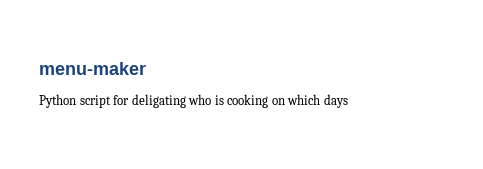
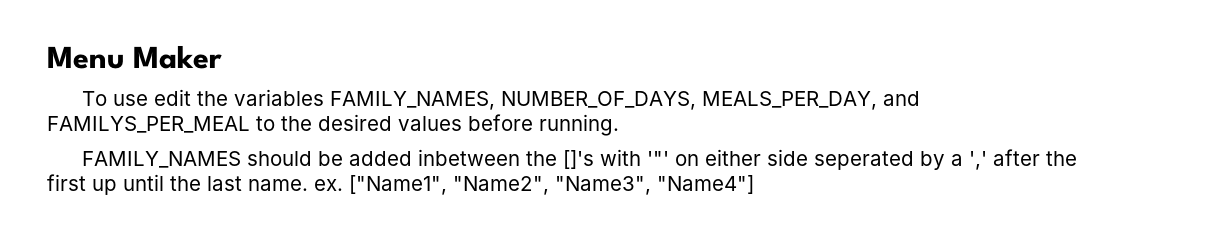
[39,62,146,75] [39,94,348,108] menu-maker // Python script for deligating who is cooking on which days -> [47,45,222,69] [82,89,921,110] [47,114,619,136] [82,149,1078,170] [47,174,754,195] Menu Maker // To use edit the variables FAMILY_NAMES, NUMBER_OF_DAYS, MEALS_PER_DAY, and FAMILYS_PER_MEAL to the desired values before running. // FAMILY_NAMES should be added inbetween the []'s with '"' on either side seperated by a ',' after the first up until the last name. ex. ["Name1", "Name2", "Name3", "Name4"]

